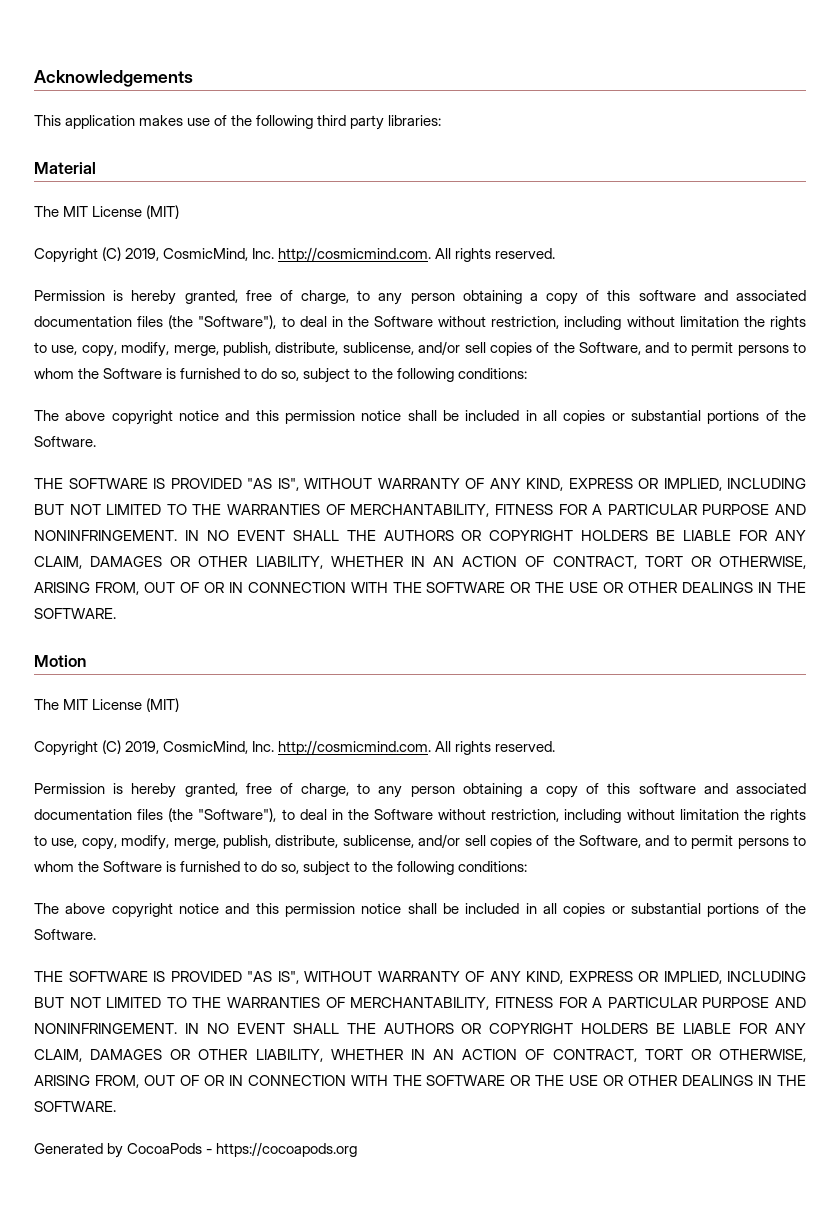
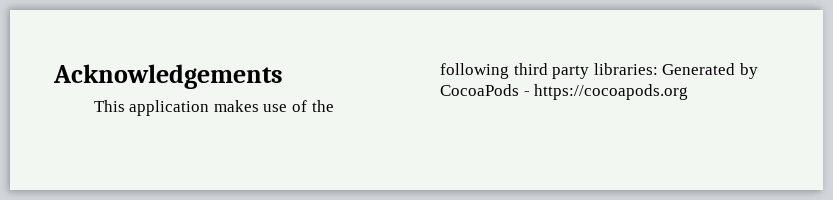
[34,162,96,174] [34,205,180,219] [34,247,556,263] [34,290,806,305] [34,315,806,330] [34,341,807,357] [34,368,527,383] [34,410,807,425] [34,436,96,447] [34,478,806,491] [34,504,807,517] [34,530,806,541] [34,556,806,569] [34,582,807,595] [34,608,116,619] [34,655,86,667] [34,698,180,712] [34,740,556,756] [34,783,806,798] [34,808,806,823] [34,834,807,850] [34,861,527,876] [34,903,807,918] [34,929,96,940] [34,971,806,984] [34,997,807,1010] [34,1023,806,1034] [34,1049,806,1062] [34,1075,807,1088] [34,1101,116,1112] // Material // The MIT License (MIT) // Copyright (C) 2019, CosmicMind, Inc. http://cosmicmind.com. All rights reserved. // Permission is hereby granted, free of charge, to any person obtaining a copy of this software and associated documentation files (the "Software"), to deal in the Software without restriction, including without limitation the rights to use, copy, modify, merge, publish, distribute, sublicense, and/or sell copies of the Software, and to permit persons to whom the Software is furnished to do so, subject to the following conditions: // The above copyright notice and this permission notice shall be included in all copies or substantial portions of the Software. // THE SOFTWARE IS PROVIDED "AS IS", WITHOUT WARRANTY OF ANY KIND, EXPRESS OR IMPLIED, INCLUDING BUT NOT LIMITED TO THE WARRANTIES OF MERCHANTABILITY, FITNESS FOR A PARTICULAR PURPOSE AND NONINFRINGEMENT. IN NO EVENT SHALL THE AUTHORS OR COPYRIGHT HOLDERS BE LIABLE FOR ANY CLAIM, DAMAGES OR OTHER LIABILITY, WHETHER IN AN ACTION OF CONTRACT, TORT OR OTHERWISE, ARISING FROM, OUT OF OR IN CONNECTION WITH THE SOFTWARE OR THE USE OR OTHER DEALINGS IN THE SOFTWARE. // Motion // The MIT License (MIT) // Copyright (C) 2019, CosmicMind, Inc. http://cosmicmind.com. All rights reserved. // Permission is hereby granted, free of charge, to any person obtaining a copy of this software and associated documentation files (the "Software"), to deal in the Software without restriction, including without limitation the rights to use, copy, modify, merge, publish, distribute, sublicense, and/or sell copies of the Software, and to permit persons to whom the Software is furnished to do so, subject to the following conditions: // The above copyright notice and this permission notice shall be included in all copies or substantial portions of the Software. // THE SOFTWARE IS PROVIDED "AS IS", WITHOUT WARRANTY OF ANY KIND, EXPRESS OR IMPLIED, INCLUDING BUT NOT LIMITED TO THE WARRANTIES OF MERCHANTABILITY, FITNESS FOR A PARTICULAR PURPOSE AND NONINFRINGEMENT. IN NO EVENT SHALL THE AUTHORS OR COPYRIGHT HOLDERS BE LIABLE FOR ANY CLAIM, DAMAGES OR OTHER LIABILITY, WHETHER IN AN ACTION OF CONTRACT, TORT OR OTHERWISE, ARISING FROM, OUT OF OR IN CONNECTION WITH THE SOFTWARE OR THE USE OR OTHER DEALINGS IN THE SOFTWARE. // -> (658, 69) none

